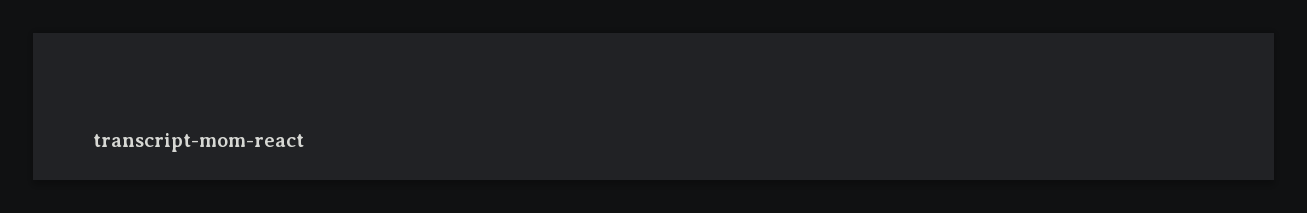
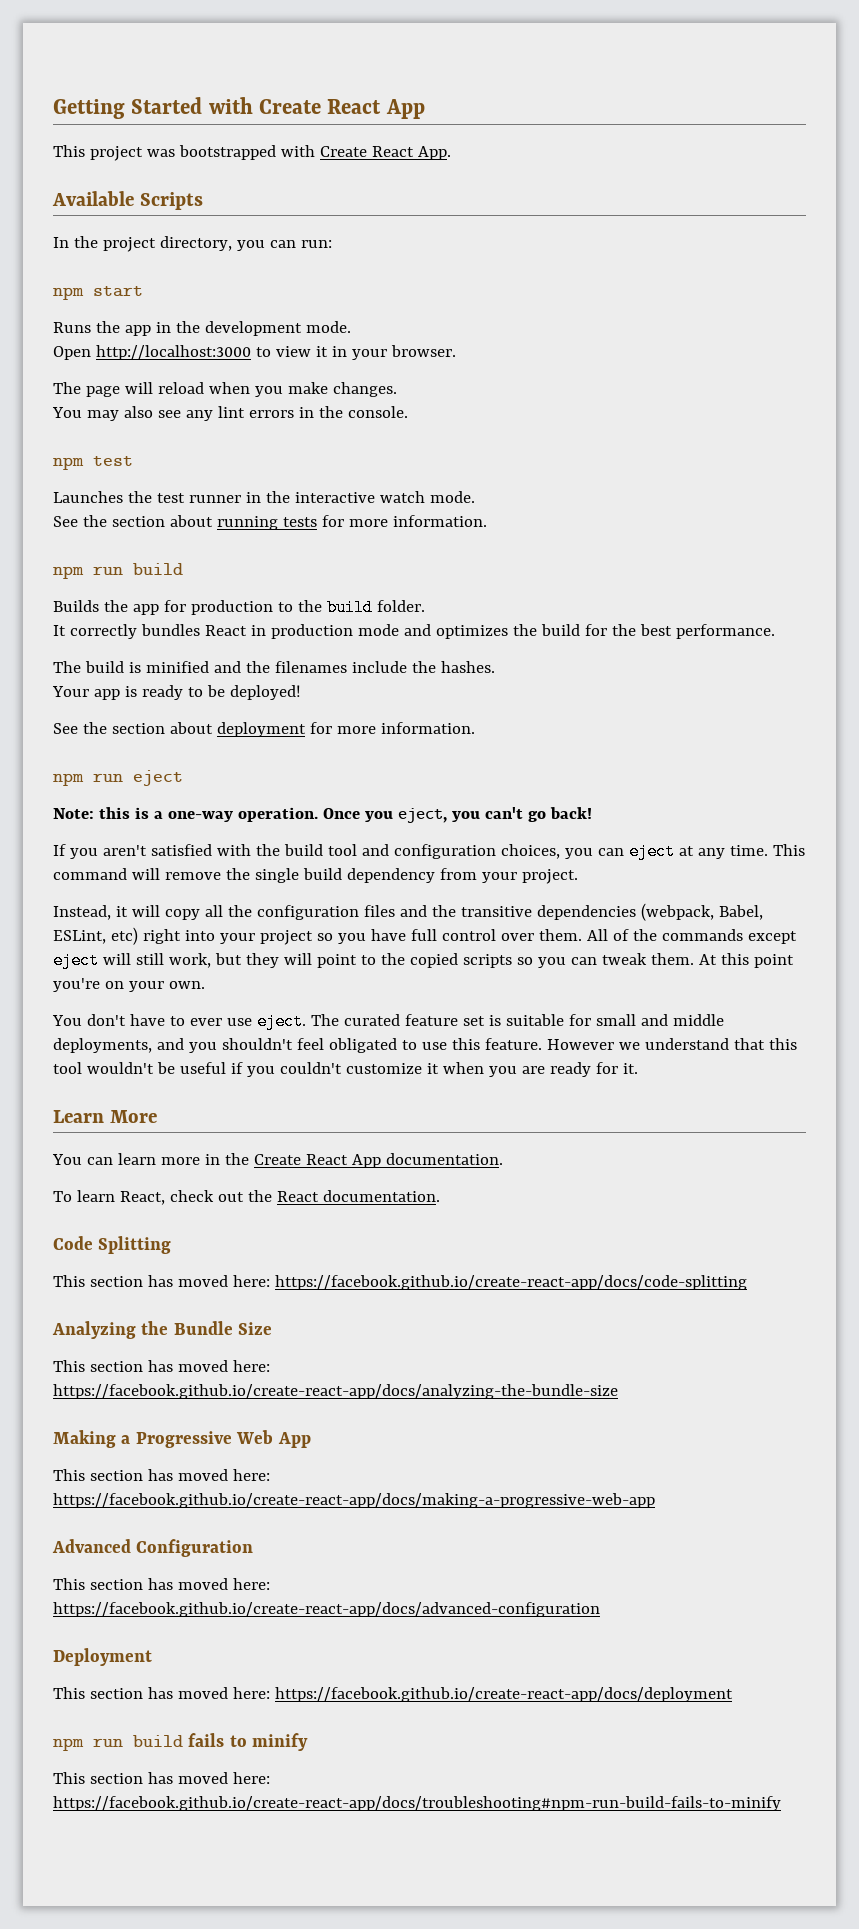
[93,133,304,152] transcript-mom-react -> [53,97,425,119] [53,145,451,161] [52,191,203,210] [53,236,332,252] [53,286,143,300] [53,321,351,336] [53,345,456,360] [53,382,397,397] [52,406,408,421] [53,456,133,470] [53,491,475,503] [53,515,487,530] [53,563,183,579] [53,599,425,616] [53,624,775,639] [53,661,495,673] [52,685,301,700] [53,722,475,737] [53,770,183,786] [53,807,592,823] [53,843,805,860] [53,868,578,884] [53,903,763,921] [53,927,797,945] [53,952,794,969] [53,978,205,992] [52,1013,724,1030] [53,1038,797,1053] [53,1062,638,1077] [53,1110,157,1123] [52,1153,503,1168] [53,1190,440,1205] [53,1236,172,1254] [53,1275,747,1290] [52,1321,273,1339] [53,1360,270,1372] [53,1384,618,1399] [53,1430,311,1448] [53,1469,270,1481] [53,1493,655,1508] [52,1539,254,1557] [53,1578,270,1590] [53,1602,600,1617] [53,1648,152,1666] [53,1687,733,1702] [53,1733,309,1751] [53,1772,270,1784] [53,1796,781,1811] Getting Started with Create React App // This project was bootstrapped with Create React App. // Available Scripts // In the project directory, you can run: // npm start // Runs the app in the development mode. // Open http://localhost:3000 to view it in your browser. // The page will reload when you make changes. // You may also see any lint errors in the console. // npm test // Launches the test runner in the interactive watch mode. // See the section about running tests for more information. // npm run build // Builds the app for production to the build folder. // It correctly bundles React in production mode and optimizes the build for the best performance. // The build is minified and the filenames include the hashes. // Your app is ready to be deployed! // See the section about deployment for more information. // npm run eject // Note: this is a one-way operation. Once you eject, you can't go back! // If you aren't satisfied with the build tool and configuration choices, you can eject at any time. This command will remove the single build dependency from your project. // Instead, it will copy all the configuration files and the transitive dependencies (webpack, Babel, ESLint, etc) right into your project so you have full control over them. All of the commands except eject will still work, but they will point to the copied scripts so you can tweak them. At this point you're on your own. // You don't have to ever use eject. The curated feature set is suitable for small and middle deployments, and you shouldn't feel obligated to use this feature. However we understand that this tool wouldn't be useful if you couldn't customize it when you are ready for it. // Learn More // You can learn more in the Create React App documentation. // To learn React, check out the React documentation. // Code Splitting // This section has moved here: https://facebook.github.io/create-react-app/docs/code-splitting // Analyzing the Bundle Size // This section has moved here: https://facebook.github.io/create-react-app/docs/analyzing-the-bundle-size // Making a Progressive Web App // This section has moved here: https://facebook.github.io/create-react-app/docs/making-a-progressive-web-app // Advanced Configuration // This section has moved here: https://facebook.github.io/create-react-app/docs/advanced-configuration // Deployment // This section has moved here: https://facebook.github.io/create-react-app/docs/deployment // npm run build fails to minify // This section has moved here: https://facebook.github.io/create-react-app/docs/troubleshooting#npm-run-build-fails-to-minify

